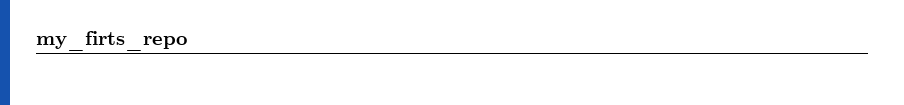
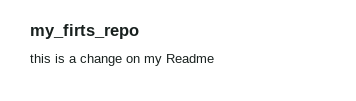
(188, 41) none -> [30,54,214,66] // this is a change on my Readme

